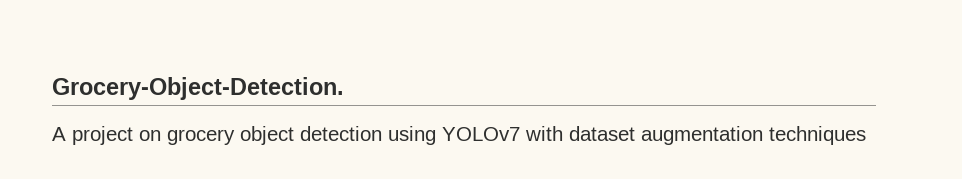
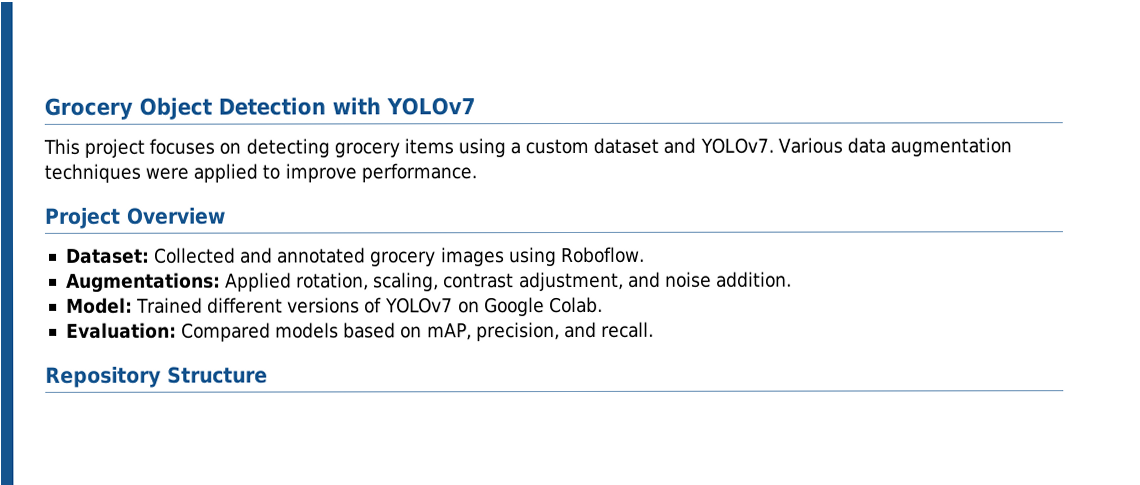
[52,77,344,100] [52,126,866,145] Grocery-Object-Detection. // A project on grocery object detection using YOLOv7 with dataset augmentation techniques -> [44,97,476,120] [43,137,1012,158] [44,163,477,183] [44,207,225,229] [65,246,645,267] [65,271,792,293] [65,296,603,317] [65,321,654,342] [45,366,268,388] Grocery Object Detection with YOLOv7 // This project focuses on detecting grocery items using a custom dataset and YOLOv7. Various data augmentation techniques were applied to improve performance. // Project Overview // Dataset: Collected and annotated grocery images using Roboflow. // Augmentations: Applied rotation, scaling, contrast adjustment, and noise addition. // Model: Trained different versions of YOLOv7 on Google Colab. // Evaluation: Compared models based on mAP, precision, and recall. // Repository Structure

